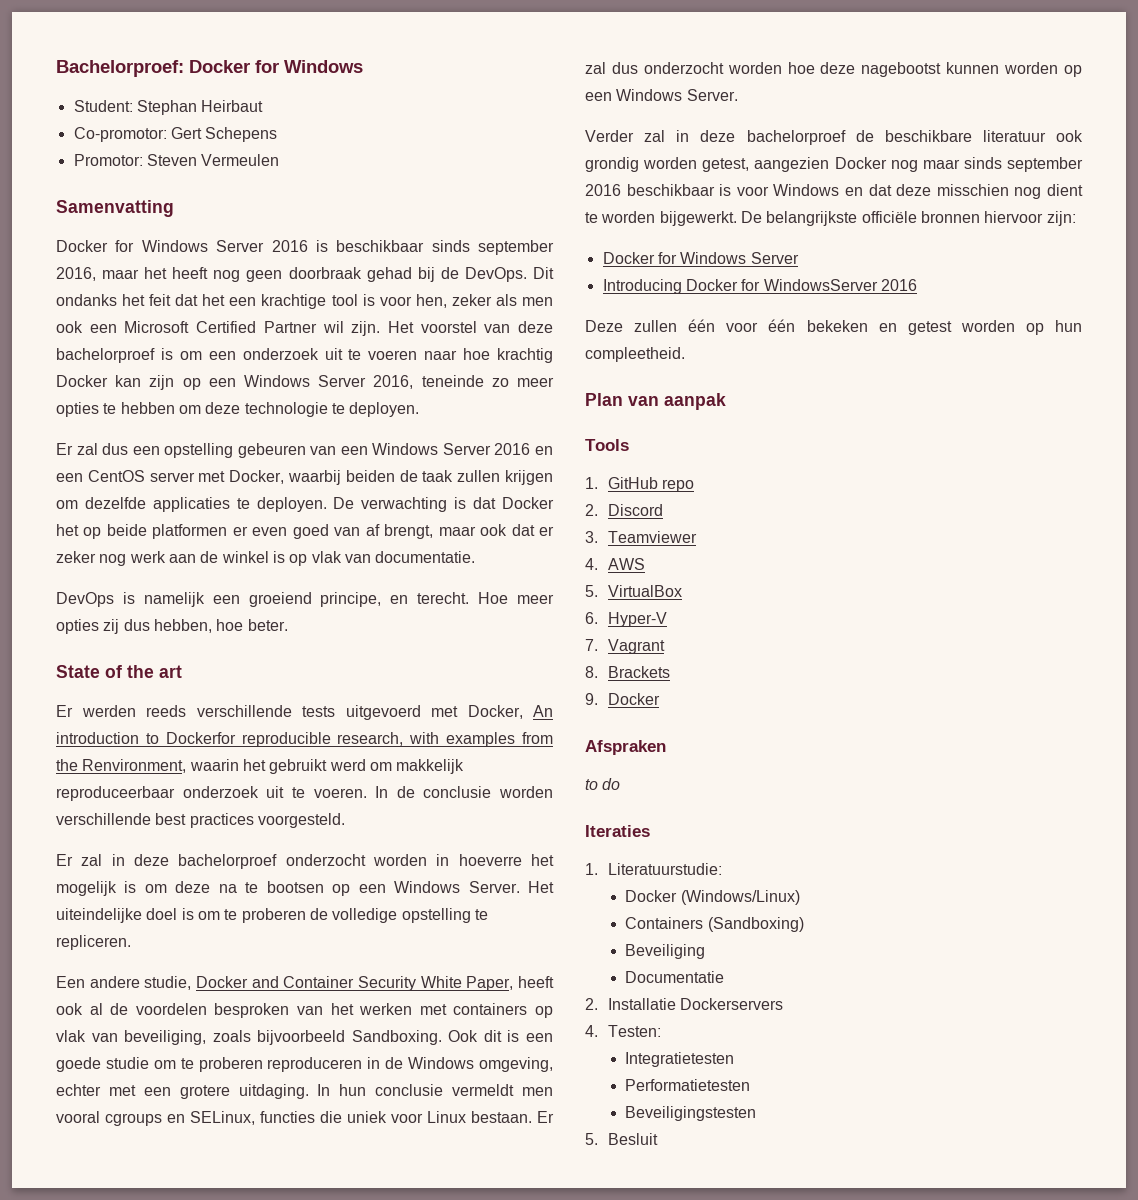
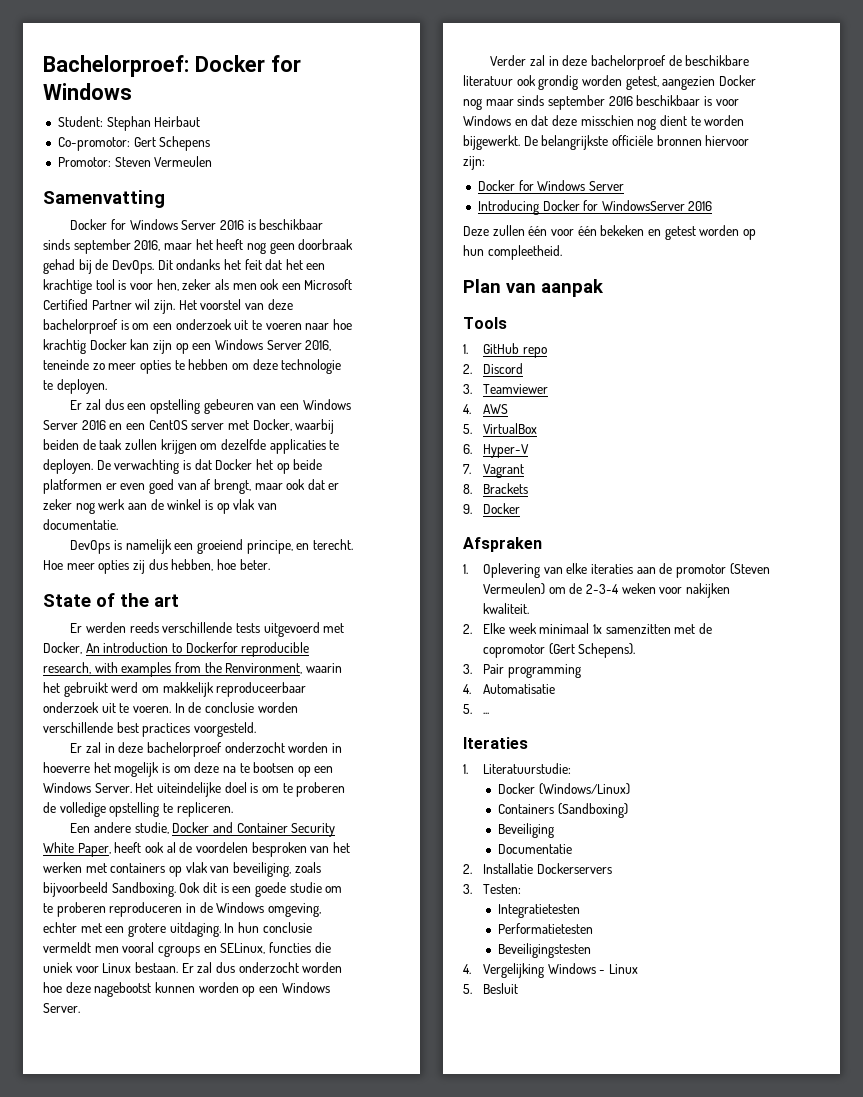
[585,778,621,790] to do -> [463,563,770,578] [483,583,730,598] [483,603,530,614] [463,623,712,634] [483,643,636,658] [463,664,581,678] [463,684,556,694] [463,704,490,714] 1. Oplevering van elke iteraties aan de promotor (Steven Vermeulen) om de 2-3-4 weken voor nakijken kwaliteit. // 2. Elke week minimaal 1x samenzitten met de copromotor (Gert Schepens). // 3. Pair programming // 4. Automatisatie // 5. ...
[585,1025,598,1037] 4. -> [463,884,472,894] 3.
(757, 1113) none -> [463,963,638,978] // 4. Vergelijking Windows - Linux

